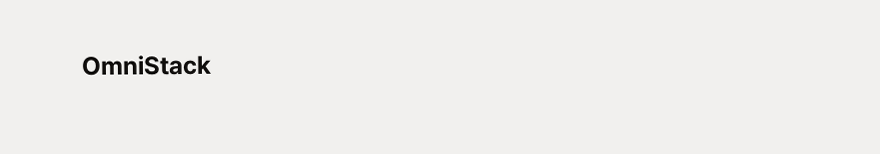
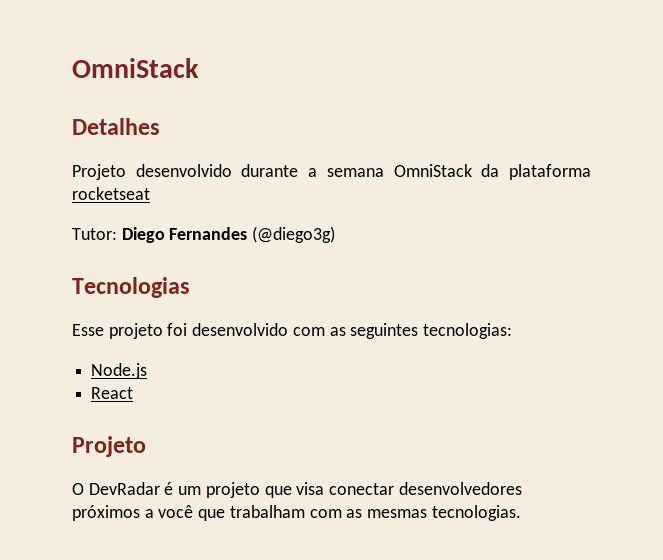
[81,54,211,76] OmniStack -> [72,58,199,78] [72,118,160,135] [72,164,591,180] [72,187,150,200] [72,226,336,243] [72,277,190,298] [72,323,513,339] [91,363,148,379] [91,387,134,399] [72,436,146,457] [72,482,522,498] [72,505,521,521] OmniStack // Detalhes // Projeto desenvolvido durante a semana OmniStack da plataforma rocketseat // Tutor: Diego Fernandes (@diego3g) // Tecnologias // Esse projeto foi desenvolvido com as seguintes tecnologias: // Node.js // React // Projeto // O DevRadar é um projeto que visa conectar desenvolvedores próximos a você que trabalham com as mesmas tecnologias.

